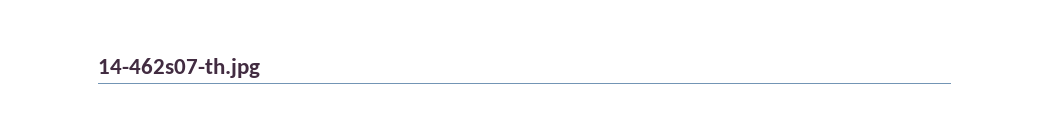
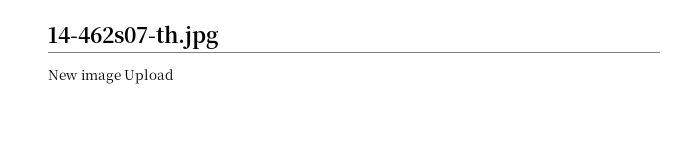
(260, 68) none -> [48,69,175,84] // New image Upload

